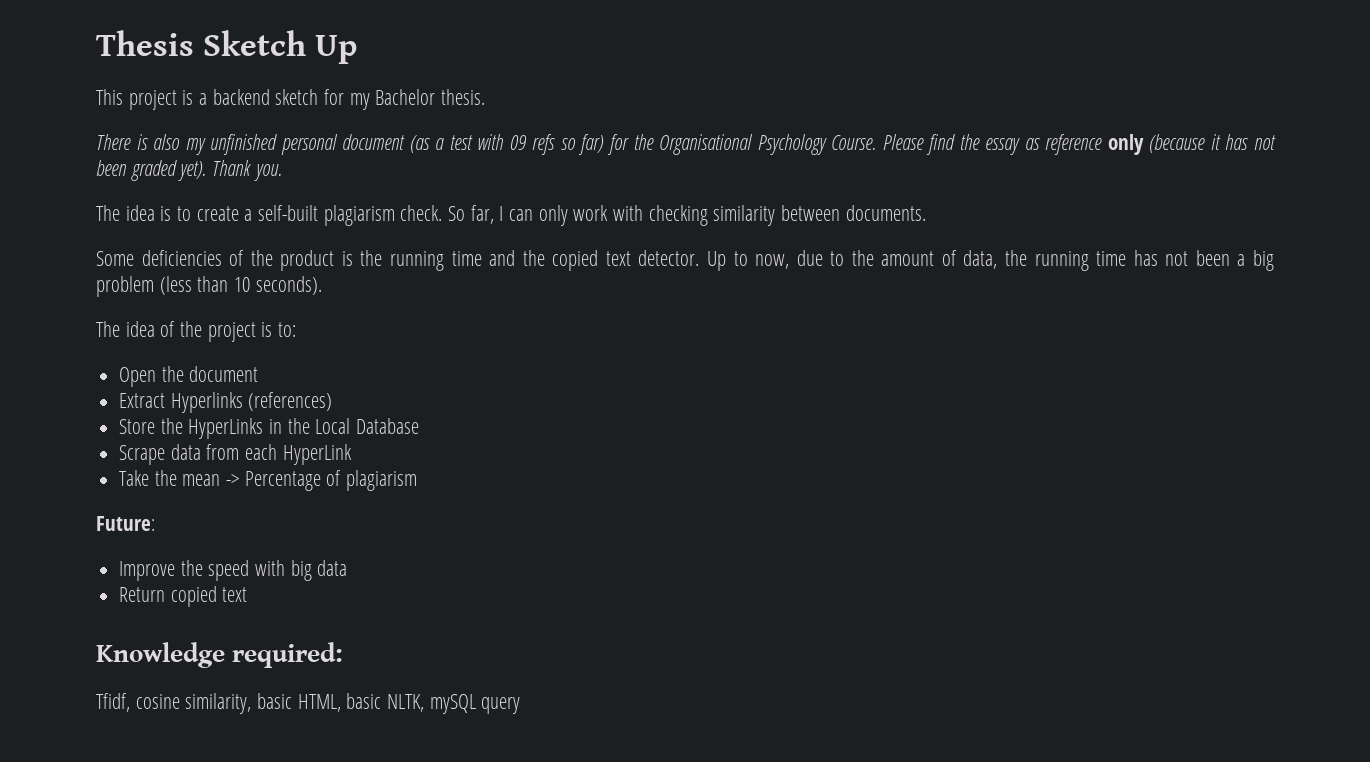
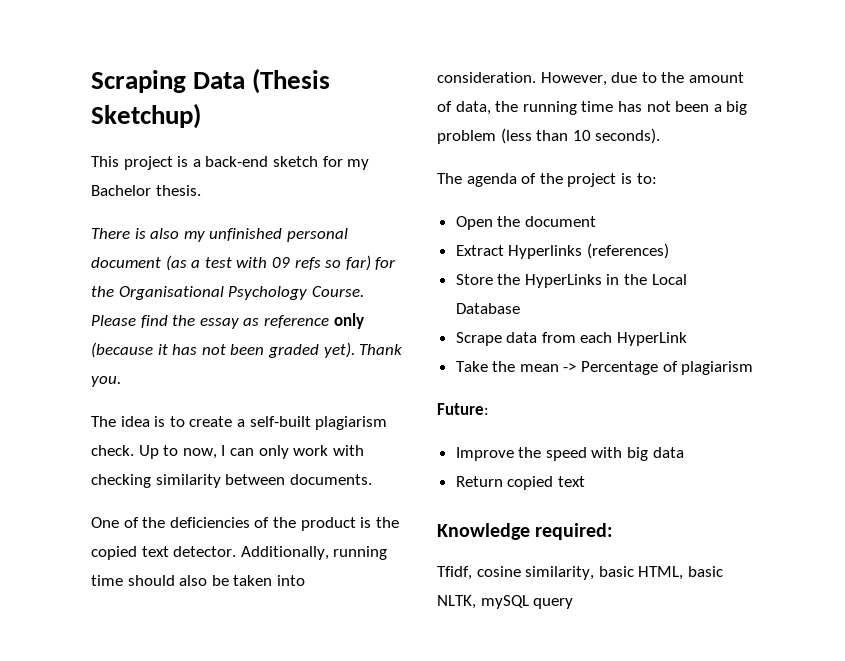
[96,30,358,64] Thesis Sketch Up -> [91,68,331,94] [91,103,201,129] Scraping Data (Thesis Sketchup)
[212,89,270,105] backend -> [205,156,269,167] back-end
[448,205,494,224] So far, -> [138,445,217,459] Up to now,
[96,251,134,266] Some -> [91,517,166,528] One of the
[389,250,790,271] running time and the copied text detector. Up to now, -> [91,546,388,560] [91,575,305,586] [437,72,607,86] copied text detector. Additionally, running time should also be taken into consideration. However,
[125,321,155,337] idea -> [466,173,517,187] agenda

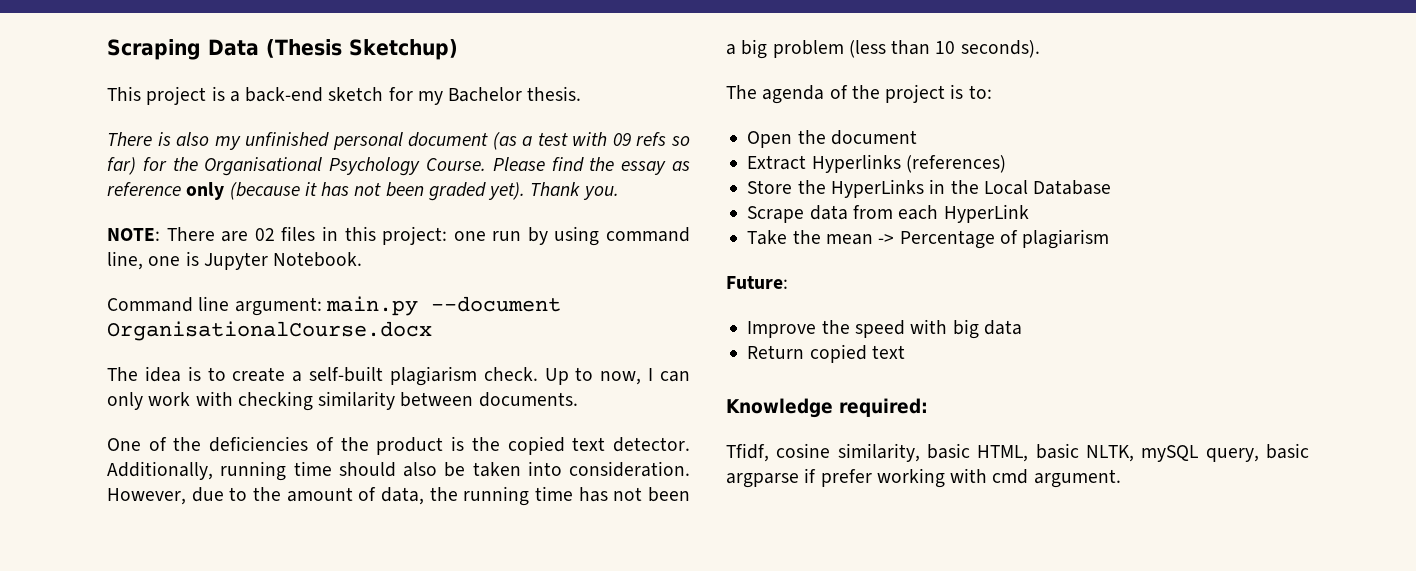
(121, 381) none -> [107,226,690,246] [107,251,363,270] [107,296,561,316] [107,321,432,341] // NOTE: There are 02 files in this project: one run by using command line, one is Jupyter Notebook. // Command line argument: main.py --document OrganisationalCourse.docx
[533,598,574,609] query -> [1205,443,1309,462] [726,468,1121,488] query, basic argparse if prefer working with cmd argument.

